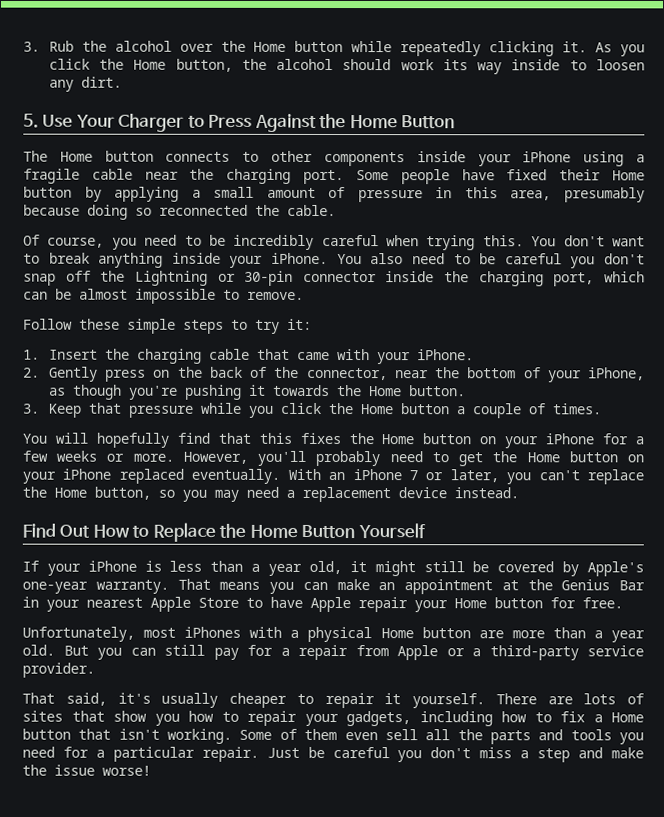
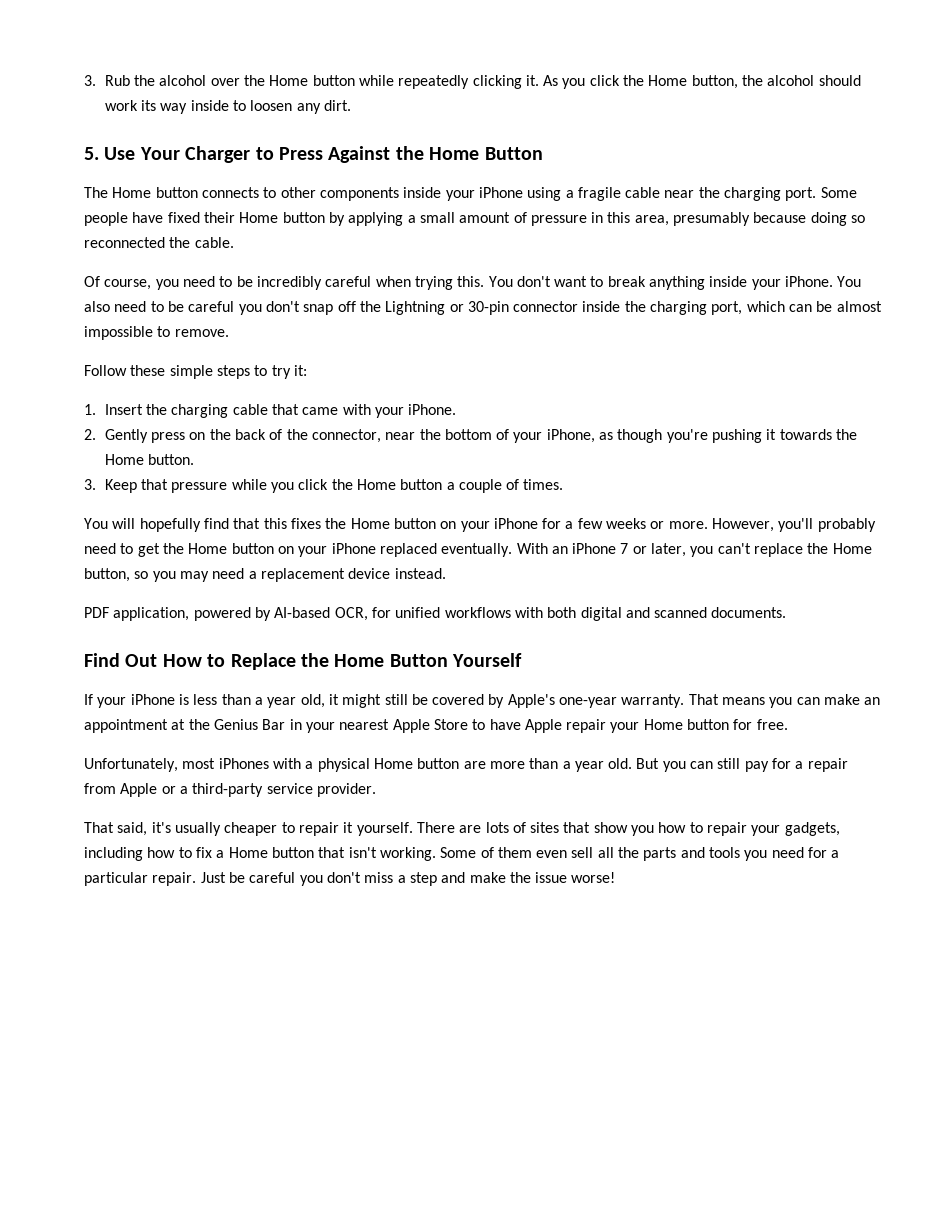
(519, 493) none -> [84,607,787,621] // PDF application, powered by AI-based OCR, for unified workflows with both digital and scanned documents.

